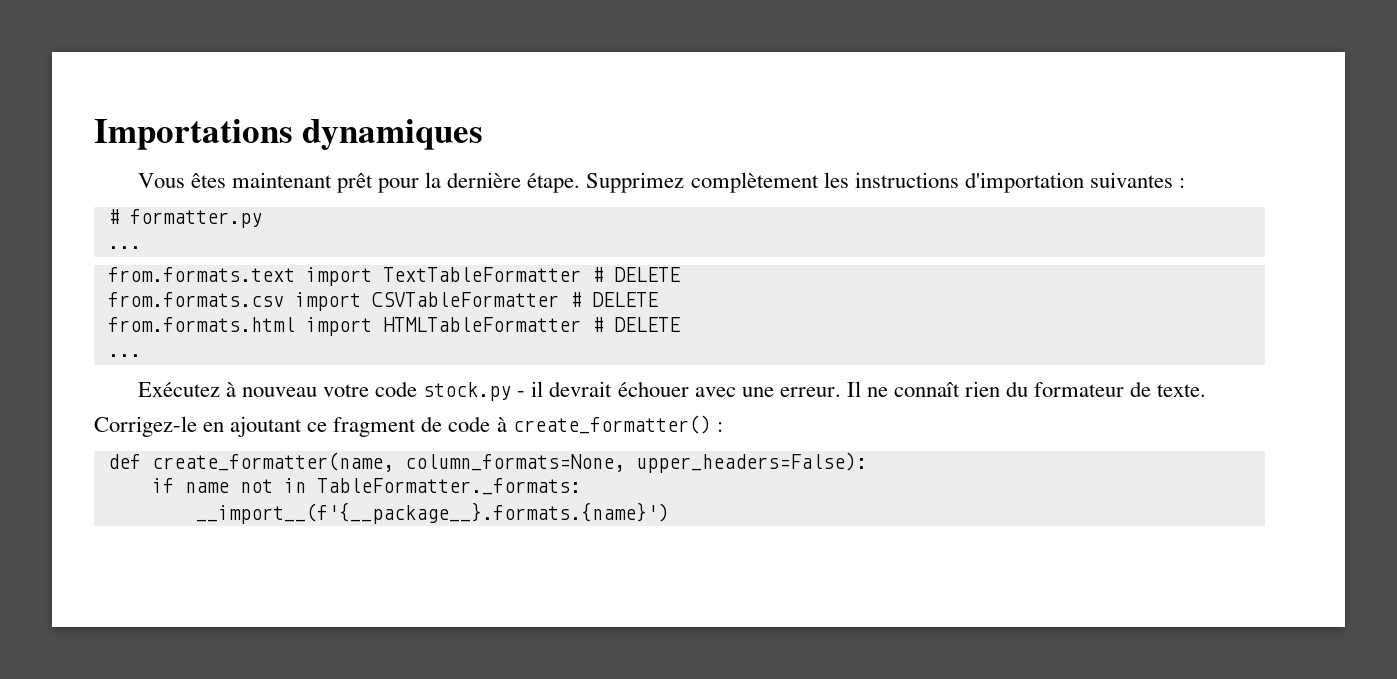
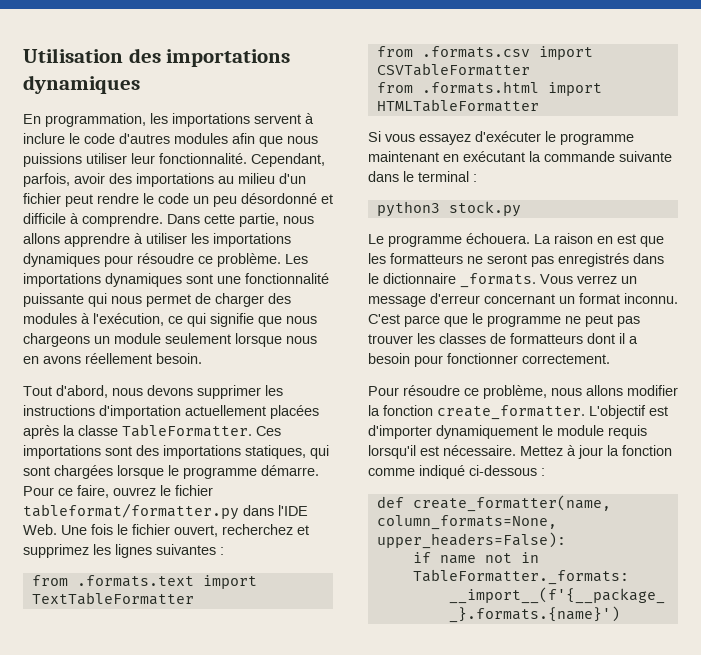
[94,119,484,150] [137,172,1185,193] [107,209,262,228] [107,246,141,249] [107,267,295,282] Importations dynamiques // Vous êtes maintenant prêt pour la dernière étape. Supprimez complètement les instructions d'importation suivantes : // # formatter.py // ... // from.formats.text -> [23,48,291,67] [23,75,140,94] [23,113,314,127] [23,133,318,147] [23,153,325,167] [23,173,306,187] [23,193,333,207] [23,213,314,227] [23,233,291,247] [23,253,308,267] [23,273,329,287] [23,293,291,307] [23,313,317,327] [23,333,317,347] [23,353,202,364] [23,385,283,399] [23,405,319,419] [23,424,281,439] [23,445,329,459] [23,465,319,479] [23,485,213,498] [23,503,308,520] [23,524,309,537] [23,544,224,558] [31,575,194,587] Utilisation des importations dynamiques // En programmation, les importations servent à inclure le code d'autres modules afin que nous puissions utiliser leur fonctionnalité. Cependant, parfois, avoir des importations au milieu d'un fichier peut rendre le code un peu désordonné et difficile à comprendre. Dans cette partie, nous allons apprendre à utiliser les importations dynamiques pour résoudre ce problème. Les importations dynamiques sont une fonctionnalité puissante qui nous permet de charger des modules à l'exécution, ce qui signifie que nous chargeons un module seulement lorsque nous en avons réellement besoin. // Tout d'abord, nous devons supprimer les instructions d'importation actuellement placées après la classe TableFormatter. Ces importations sont des importations statiques, qui sont chargées lorsque le programme démarre. Pour ce faire, ouvrez le fichier tableformat/formatter.py dans l'IDE Web. Une fois le fichier ouvert, recherchez et supprimez les lignes suivantes : // from .formats.text
[591,267,680,282] [107,292,284,307] # DELETE // from.formats.csv -> [376,46,530,58] // from .formats.csv
[569,292,658,307] [107,317,295,332] # DELETE // from.formats.html -> [376,81,539,94] // from .formats.html
[591,317,680,332] [107,354,141,357] [137,381,1207,401] [94,415,711,437] # DELETE // ... // Exécutez à nouveau votre code stock.py - il devrait échouer avec une erreur. Il ne connaît rien du formateur de texte. Corrigez-le en ajoutant ce fragment de code à create_formatter() -> [368,131,634,145] [368,151,672,162] [368,171,477,182] [376,201,521,217] [368,233,664,247] [368,253,664,267] [368,273,637,288] [368,293,678,307] [368,313,640,327] [368,333,638,344] [368,353,610,367] [368,385,678,399] [368,405,668,420] [368,425,647,439] [368,445,672,459] [368,465,537,479] // Si vous essayez d'exécuter le programme maintenant en exécutant la commande suivante dans le terminal : // python3 stock.py // Le programme échouera. La raison en est que les formatteurs ne seront pas enregistrés dans le dictionnaire _formats. Vous verrez un message d'erreur concernant un format inconnu. C'est parce que le programme ne peut pas trouver les classes de formatteurs dont il a besoin pour fonctionner correctement. // Pour résoudre ce problème, nous allons modifier la fonction create_formatter. L'objectif est d'importer dynamiquement le module requis lorsqu'il est nécessaire. Mettez à jour la fonction comme indiqué ci-dessous

